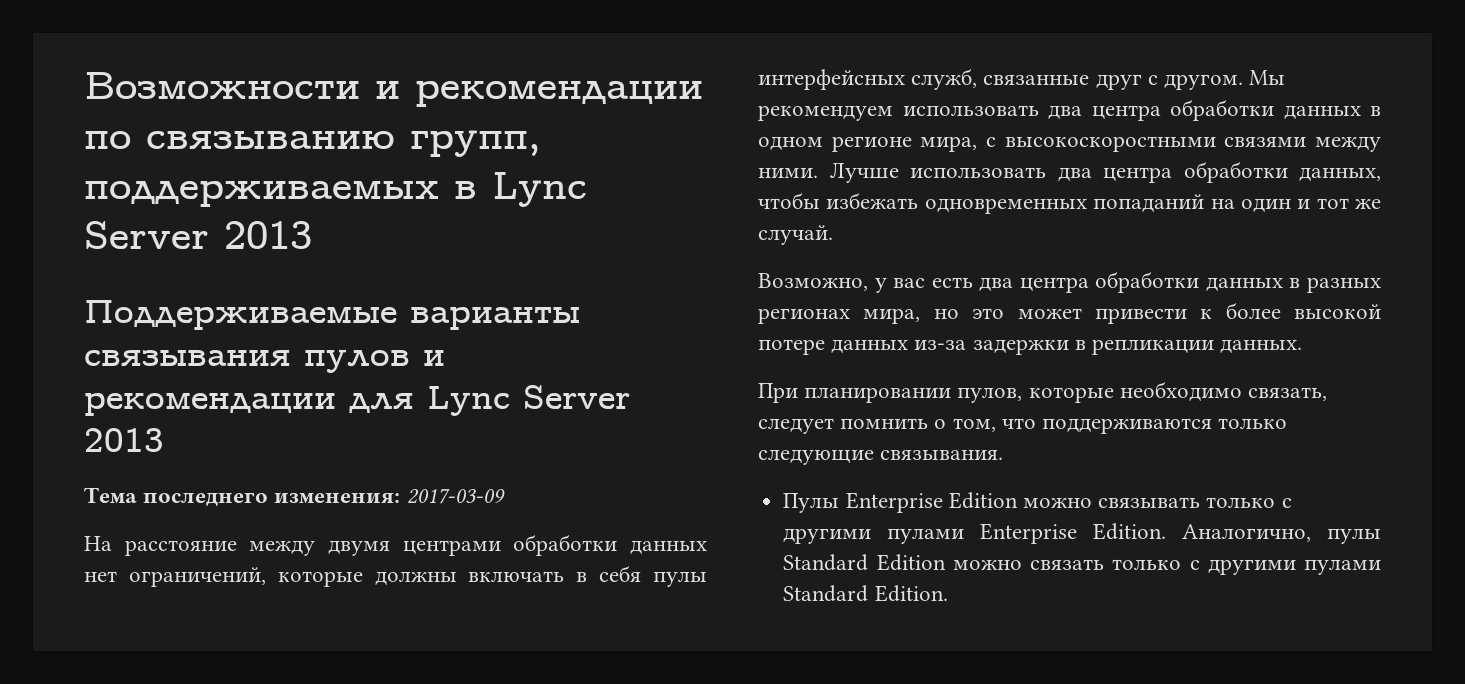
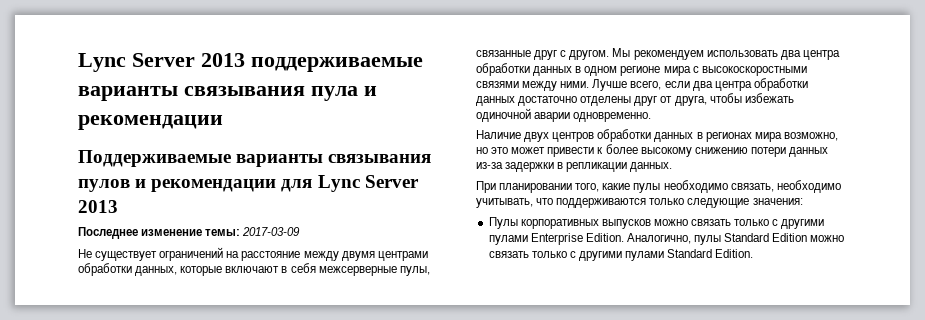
[84,72,703,107] [84,130,540,157] [84,172,587,207] [84,221,312,249] Возможности и рекомендации по связыванию групп, поддерживаемых в Lync Server 2013 -> [78,53,423,72] [78,86,377,101] [78,115,223,130] Lync Server 2013 поддерживаемые варианты связывания пула и рекомендации
[84,487,506,507] [84,536,112,551] Тема последнего изменения: 2017-03-09 // На -> [78,227,301,239] [78,247,240,261] Последнее изменение темы: 2017-03-09 // Не существует ограничений на
[630,540,707,555] [84,565,707,587] [758,68,978,90] данных нет ограничений, которые должны включать в себя пулы интерфейсных служб, -> [135,263,430,276] данных, которые включают в себя межсерверные пулы,
[920,136,978,152] мира, -> [663,66,691,76] мира
[910,161,1381,183] [758,192,1381,214] [758,225,833,245] [758,271,1381,293] [758,308,921,324] использовать два центра обработки данных, чтобы избежать одновременных попаданий на один и тот же случай. // Возможно, у вас есть два центра обработки данных в разных регионах мира, -> [630,78,808,91] [476,93,794,106] [476,108,652,122] [476,129,838,142] всего, если два центра обработки данных достаточно отделены друг от друга, чтобы избежать одиночной аварии одновременно. // Наличие двух центров обработки данных в регионах мира возможно,
[1294,304,1381,319] [758,339,825,355] высокой потере -> [640,147,786,157] высокому снижению потери
[957,381,1328,403] [758,418,996,434] пулов, которые необходимо связать, следует помнить о том, -> [575,180,841,193] [476,198,533,208] того, какие пулы необходимо связать, необходимо учитывать,
[880,450,1004,460] связывания. -> [752,198,803,205] значения:
[845,492,1201,513] Enterprise Edition можно связывать -> [520,219,732,229] корпоративных выпусков можно связать

